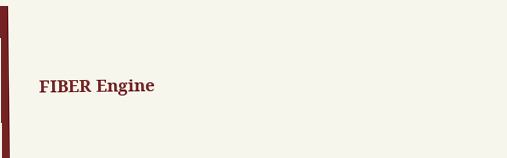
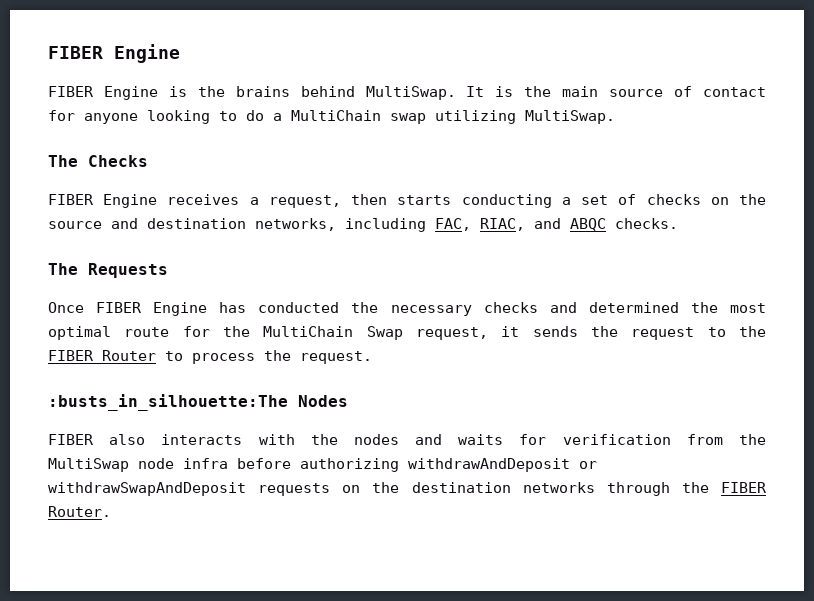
[39,79,156,96] FIBER Engine -> [48,44,180,63] [48,86,766,100] [48,110,615,124] [48,155,148,167] [48,194,767,208] [48,218,678,232] [48,263,168,278] [48,302,766,316] [48,326,767,340] [48,350,372,364] [48,394,348,411] [48,434,766,445] [48,458,597,472] [48,482,767,496] [48,506,111,517] FIBER Engine // FIBER Engine is the brains behind MultiSwap. It is the main source of contact for anyone looking to do a MultiChain swap utilizing MultiSwap. // The Checks // FIBER Engine receives a request, then starts conducting a set of checks on the source and destination networks, including FAC, RIAC, and ABQC checks. // The Requests // Once FIBER Engine has conducted the necessary checks and determined the most optimal route for the MultiChain Swap request, it sends the request to the FIBER Router to process the request. // :busts_in_silhouette:The Nodes // FIBER also interacts with the nodes and waits for verification from the MultiSwap node infra before authorizing withdrawAndDeposit or withdrawSwapAndDeposit requests on the destination networks through the FIBER Router.

